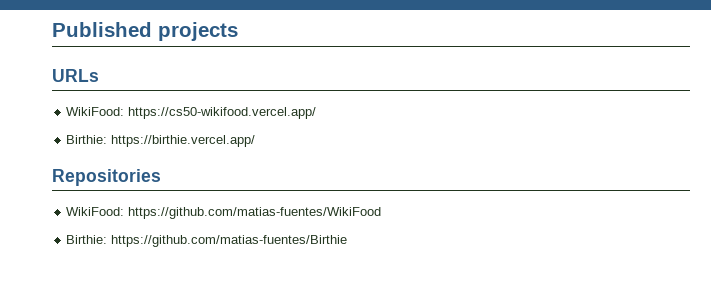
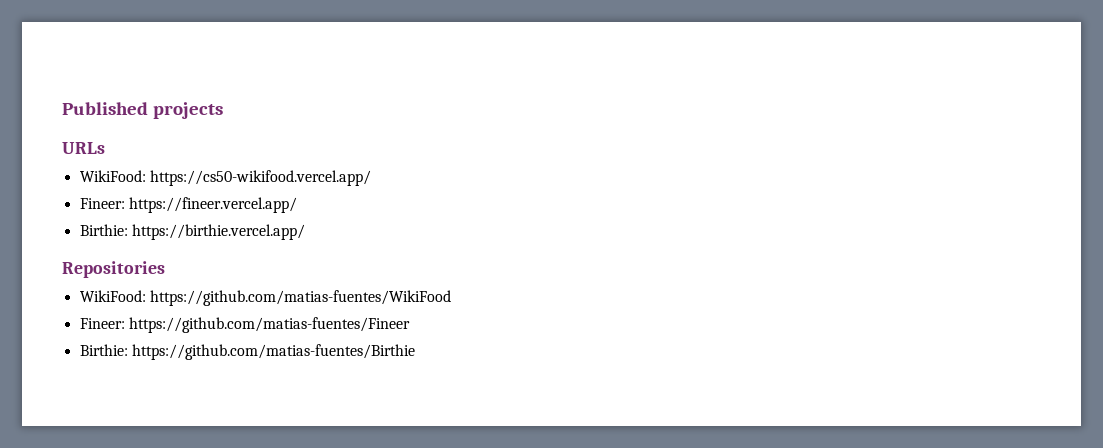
(317, 113) none -> [79,197,297,213] // Fineer: https://fineer.vercel.app/
(382, 213) none -> [79,317,410,333] // Fineer: https://github.com/matias-fuentes/Fineer

